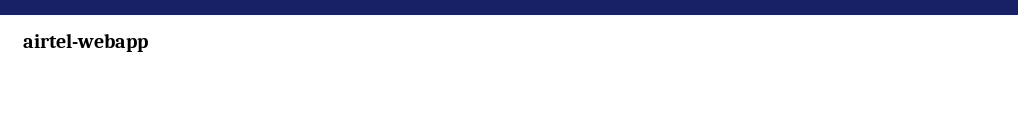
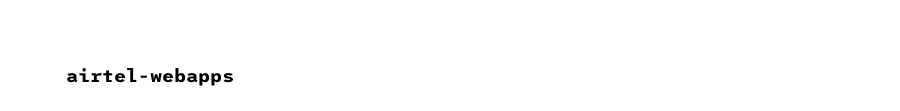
[23,33,148,52] airtel-webapp -> [66,68,234,86] airtel-webapps

